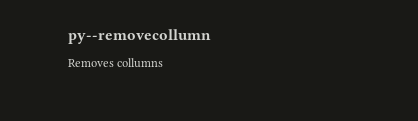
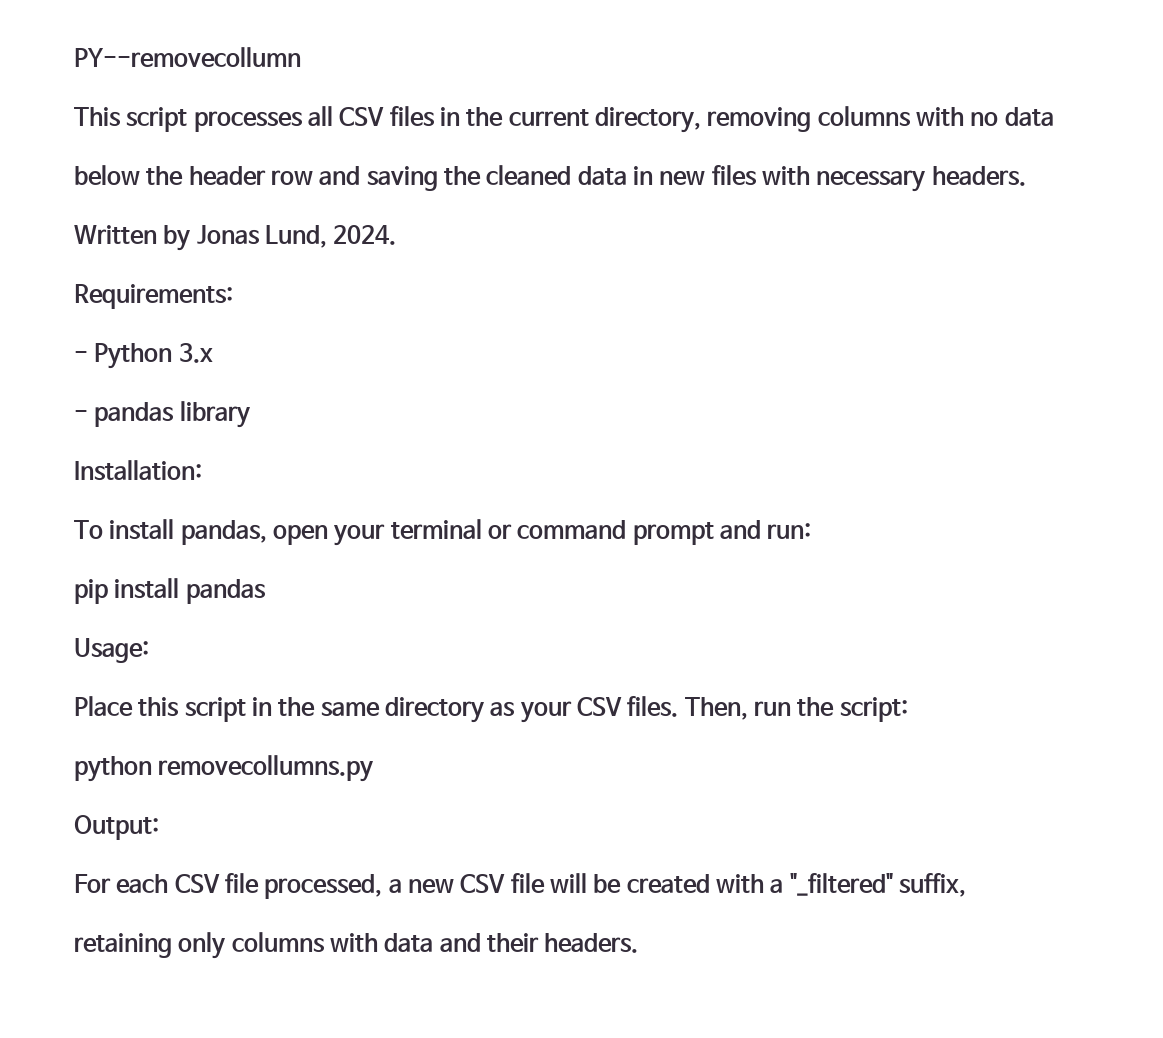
[68,29,211,44] [68,58,164,68] py--removecollumn // Removes collumns -> [74,47,301,67] [74,106,1054,133] [74,165,1026,192] [74,225,397,251] [74,284,233,309] [74,343,213,369] [74,401,250,428] [74,460,202,481] [74,519,812,546] [74,578,266,604] [74,638,149,663] [74,696,908,723] [74,755,374,782] [74,815,159,840] [74,873,967,899] [74,932,639,959] PY--removecollumn // This script processes all CSV files in the current directory, removing columns with no data // below the header row and saving the cleaned data in new files with necessary headers. // Written by Jonas Lund, 2024. // Requirements: // - Python 3.x // - pandas library // Installation: // To install pandas, open your terminal or command prompt and run: // pip install pandas // Usage: // Place this script in the same directory as your CSV files. Then, run the script: // python removecollumns.py // Output: // For each CSV file processed, a new CSV file will be created with a "_filtered" suffix, // retaining only columns with data and their headers.

